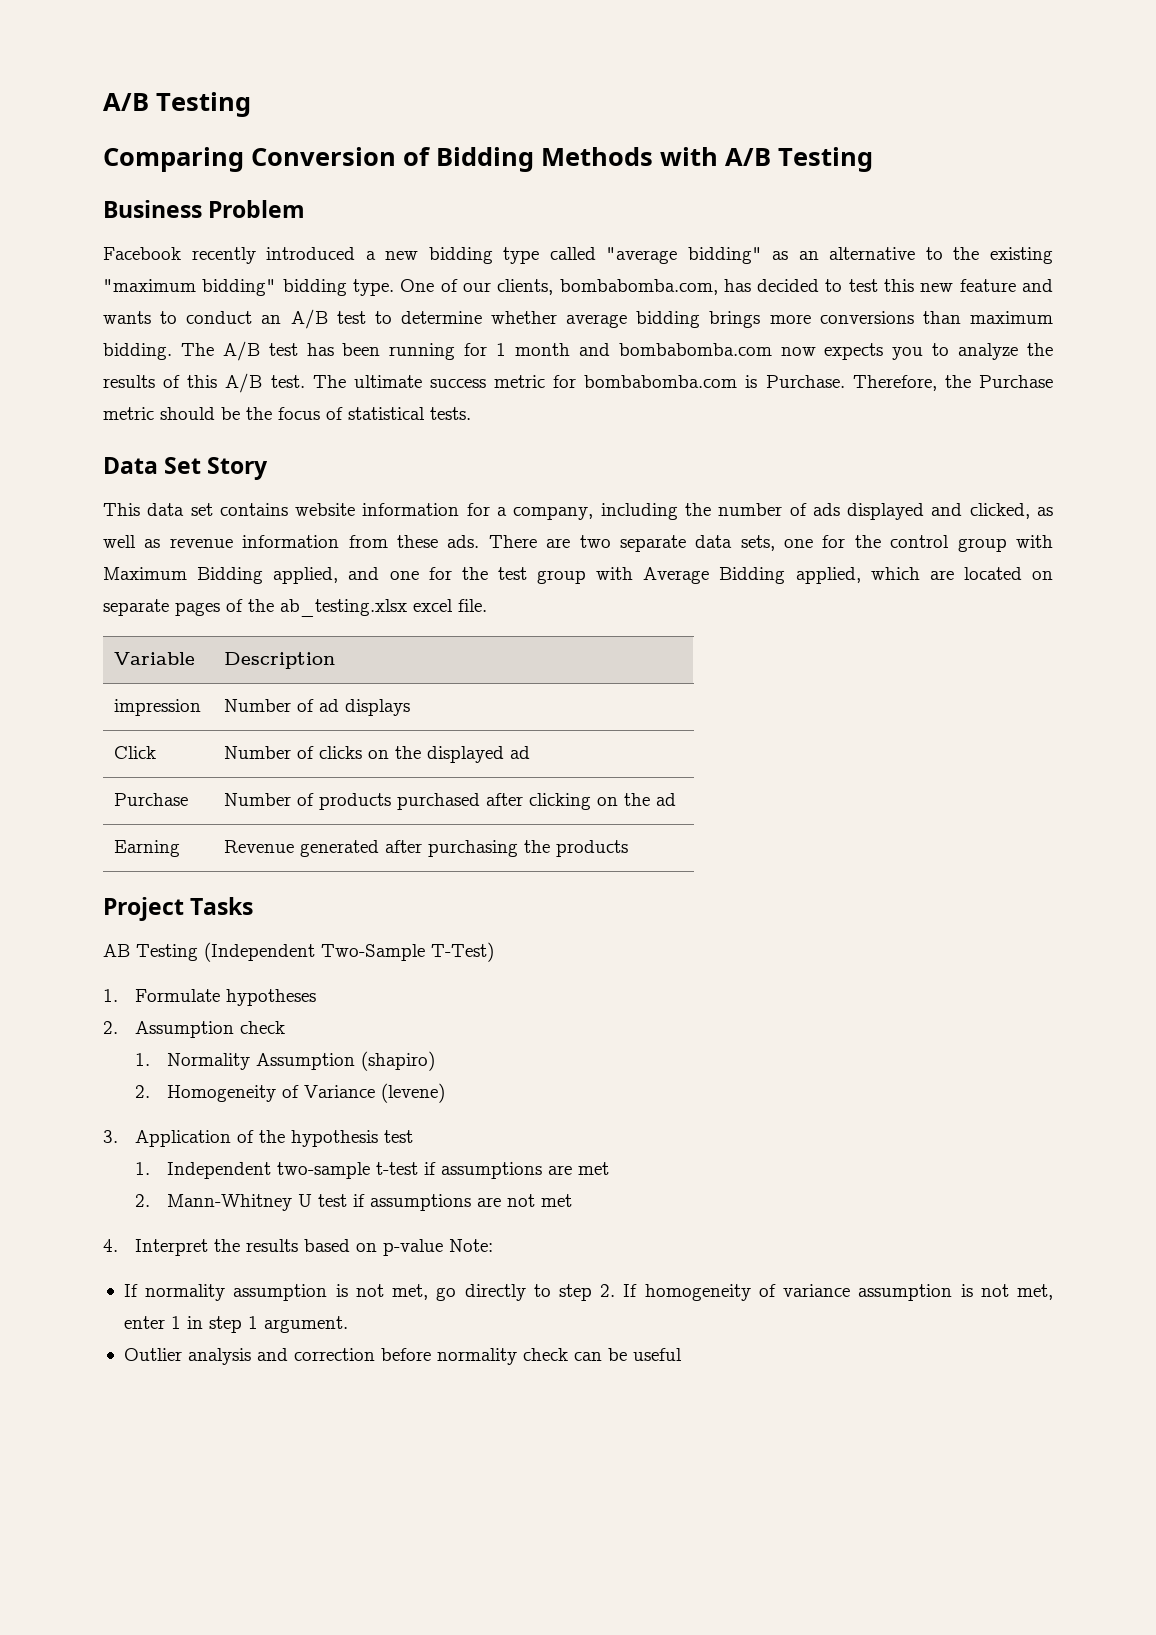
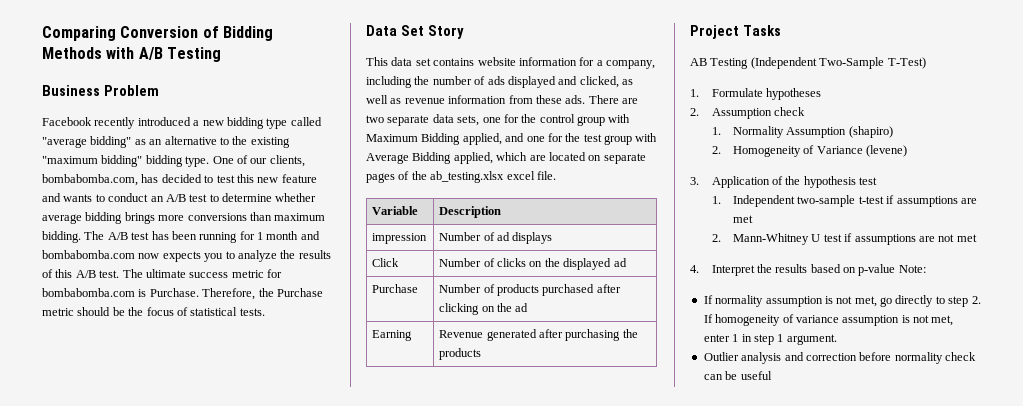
[103,92,251,117] A/B Testing // -> (42, 33) none

